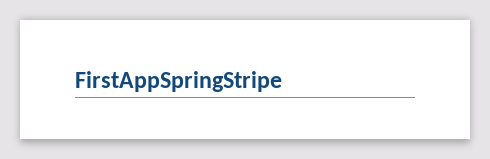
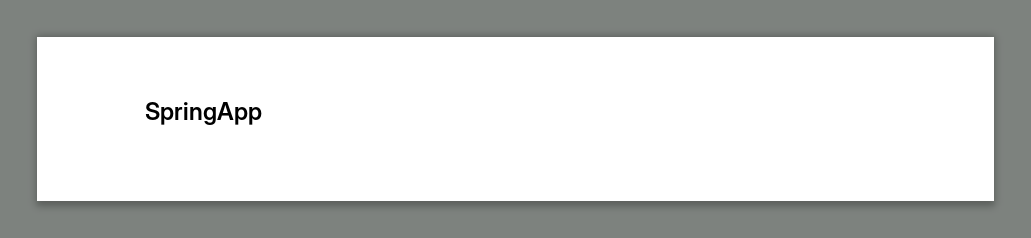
[75,71,282,92] FirstAppSpringStripe -> [145,102,262,125] SpringApp

